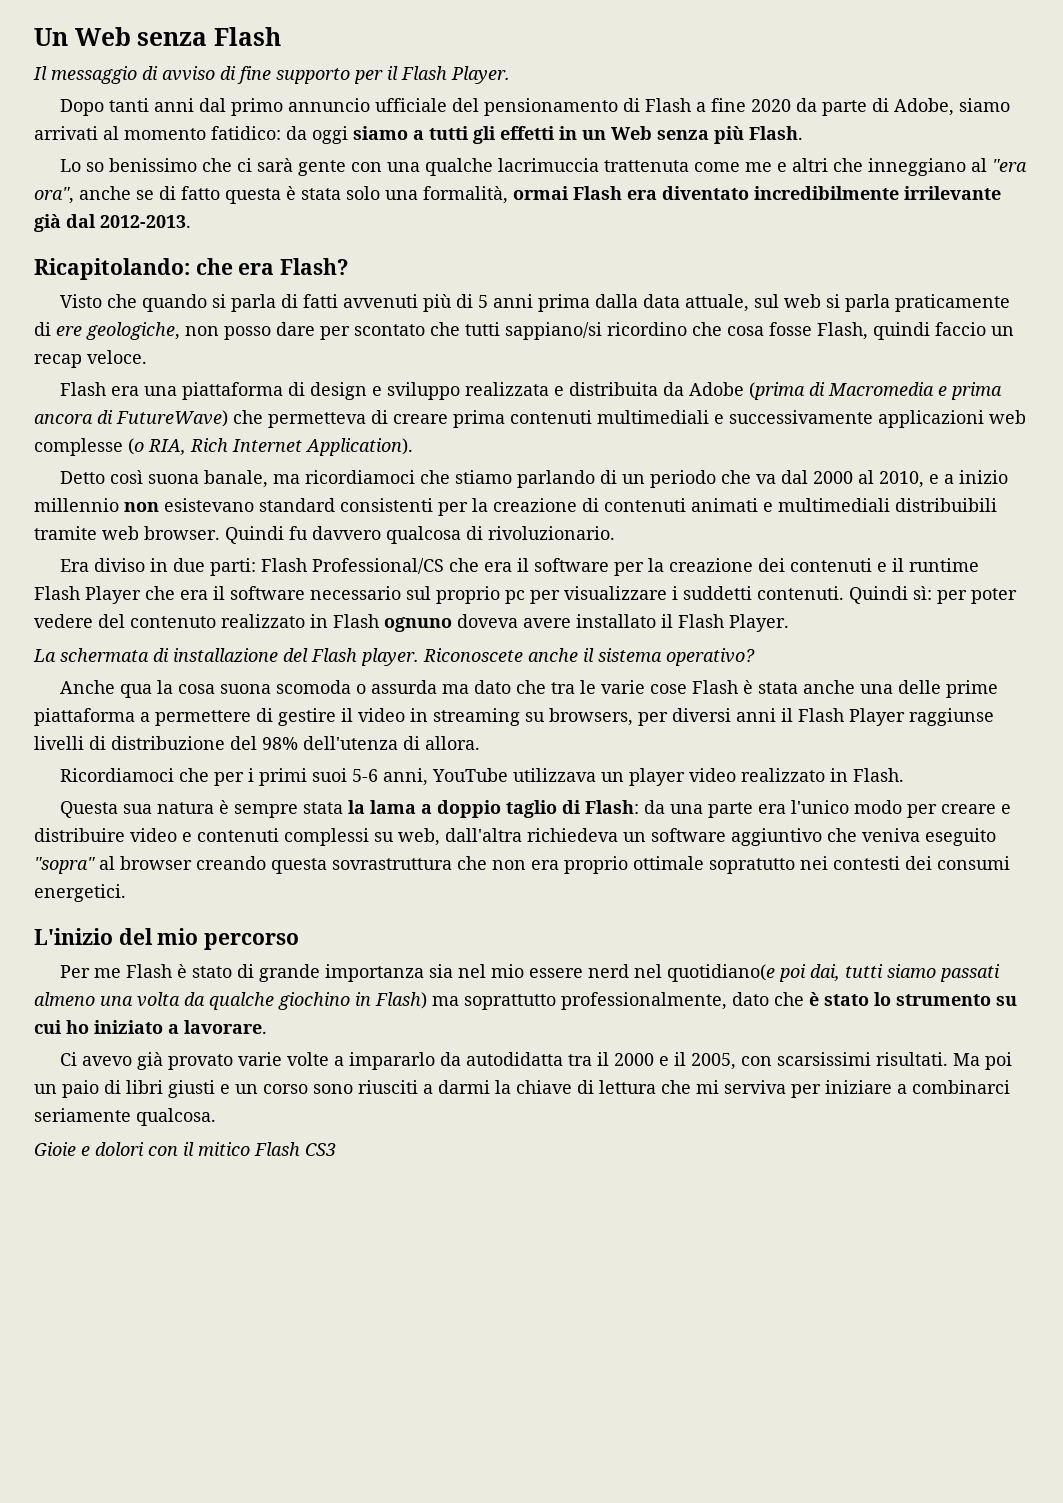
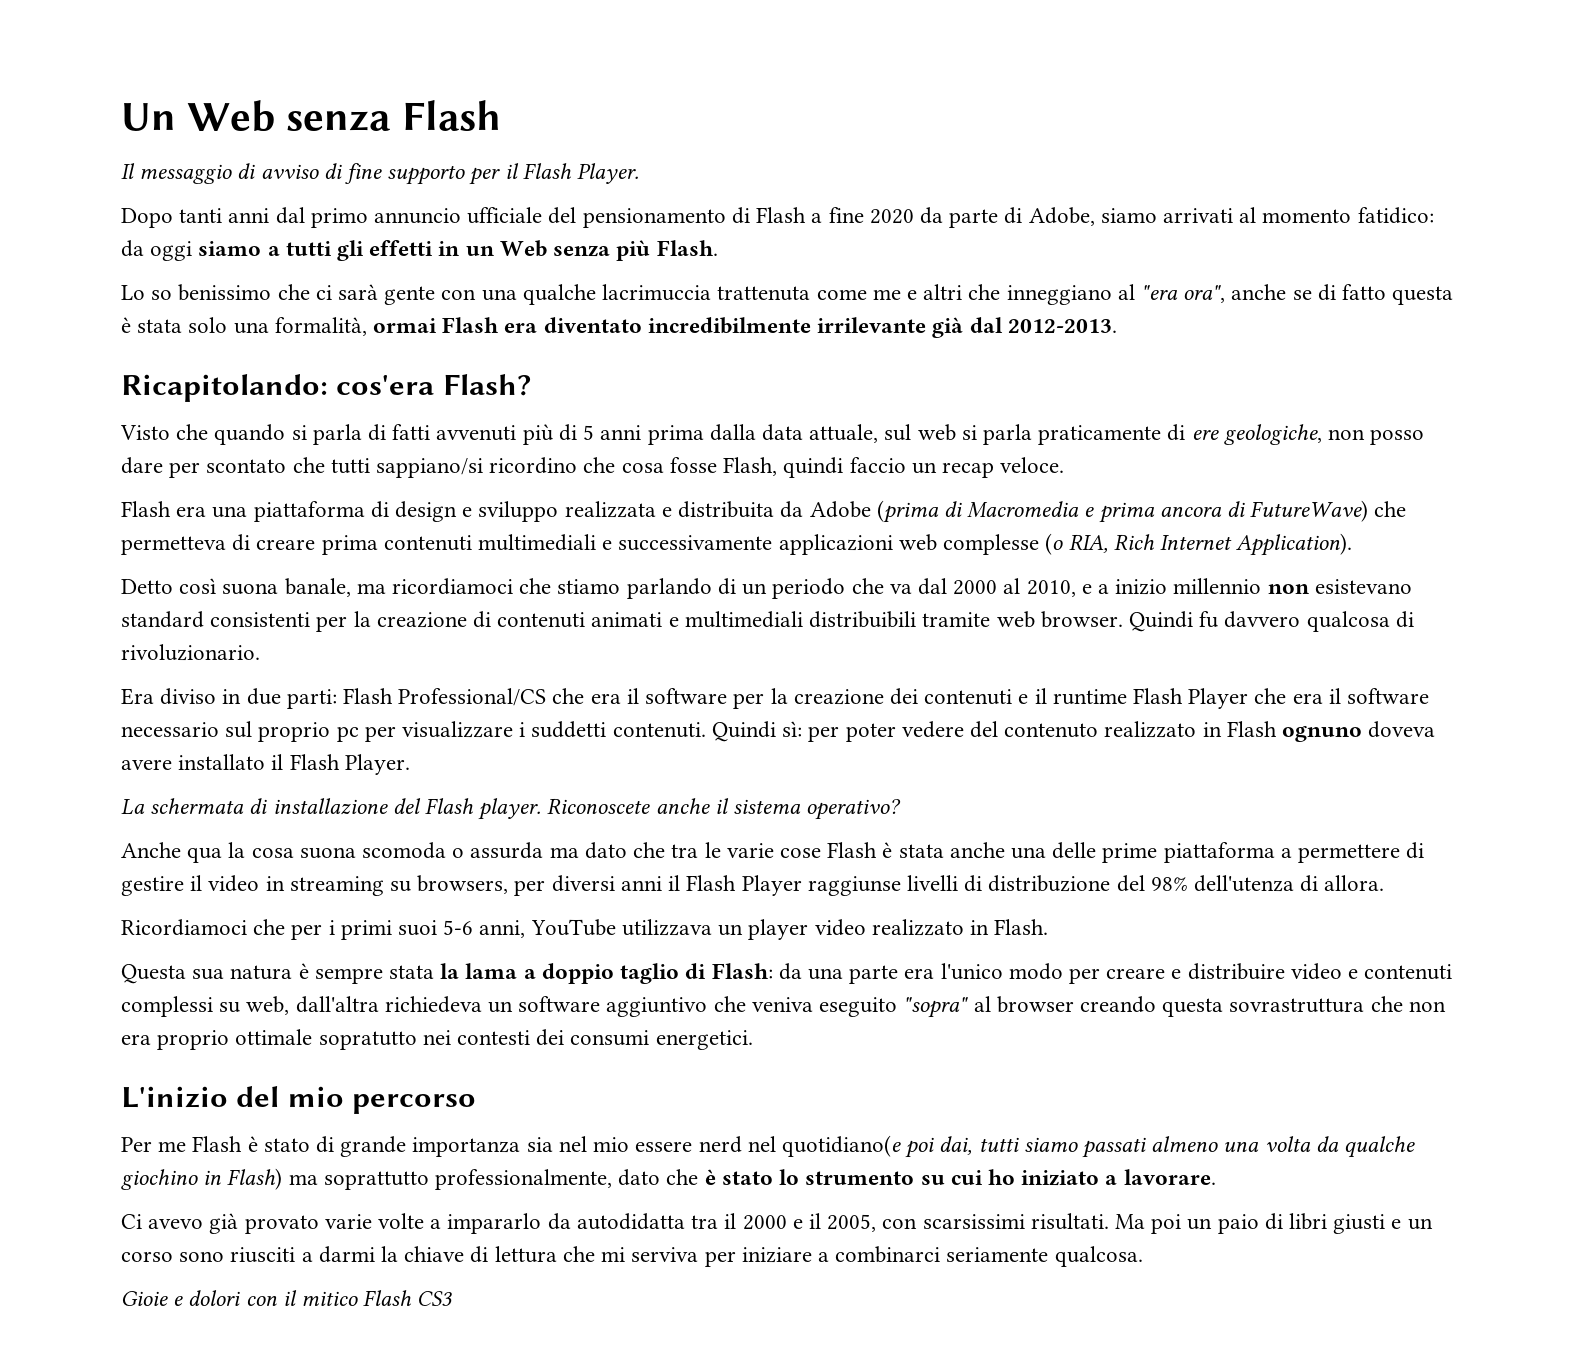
[195,258,275,275] che era -> [336,375,435,395] cos'era

